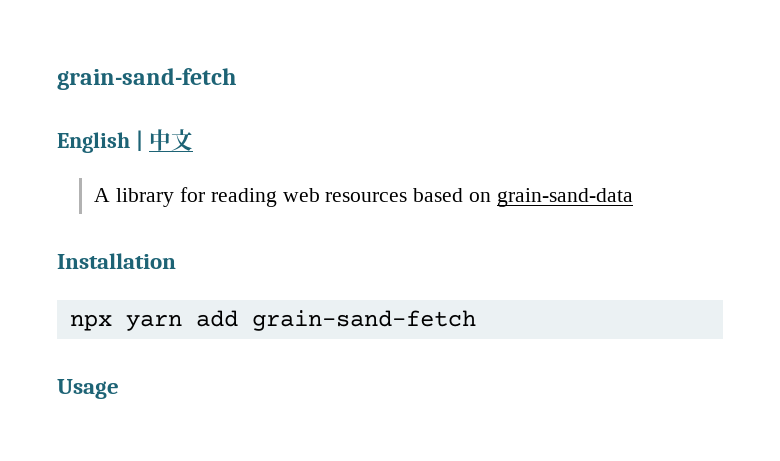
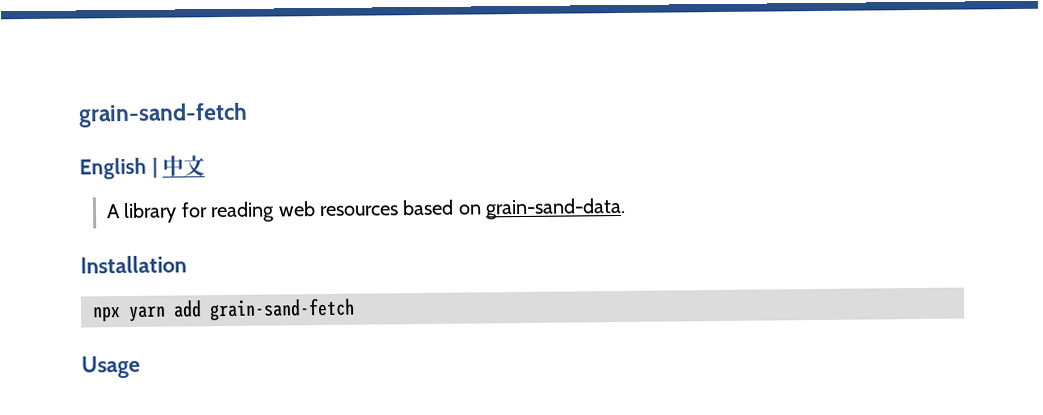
[496,188,633,207] grain-sand-data -> [485,197,627,220] grain-sand-data.

